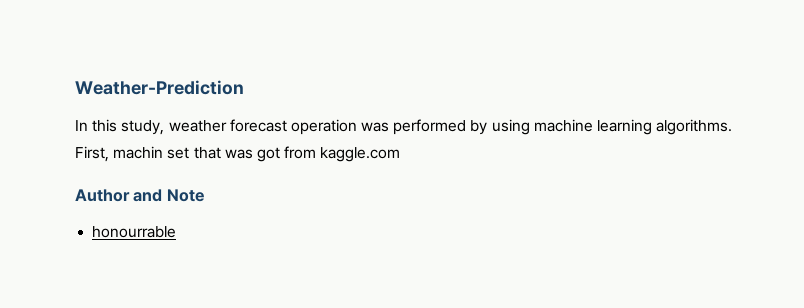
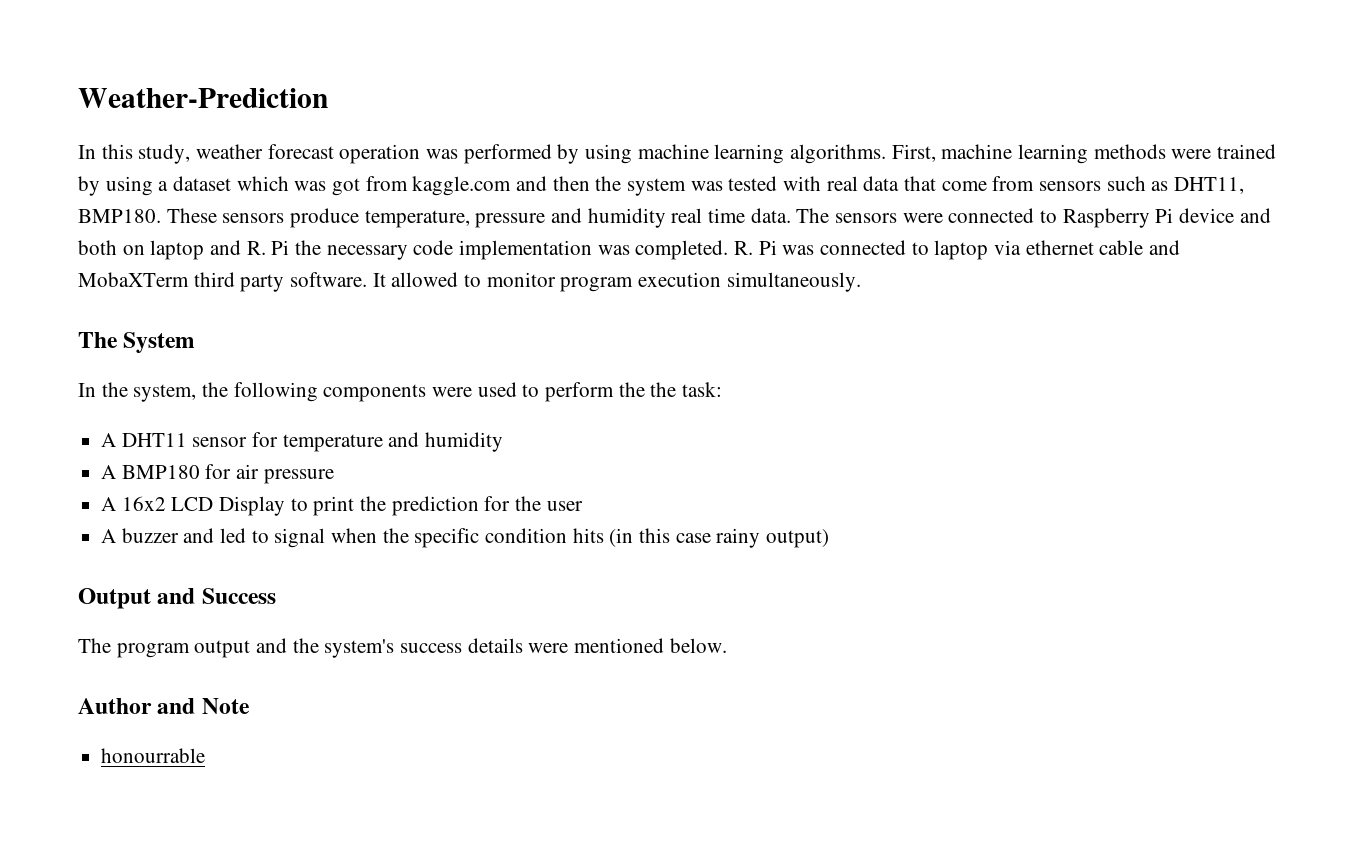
[113,146,401,162] machin set that was got from kaggle.com -> [941,144,1277,164] [78,176,1245,196] [78,208,1271,228] [78,240,1181,260] [78,272,861,292] [78,332,196,353] [78,382,723,402] [101,432,504,452] [101,464,334,484] [101,496,583,516] [101,528,830,548] [78,588,276,609] [78,638,727,658] machine learning methods were trained by using a dataset which was got from kaggle.com and then the system was tested with real data that come from sensors such as DHT11, BMP180. These sensors produce temperature, pressure and humidity real time data. The sensors were connected to Raspberry Pi device and both on laptop and R. Pi the necessary code implementation was completed. R. Pi was connected to laptop via ethernet cable and MobaXTerm third party software. It allowed to monitor program execution simultaneously. // The System // In the system, the following components were used to perform the the task: // A DHT11 sensor for temperature and humidity // A BMP180 for air pressure // A 16x2 LCD Display to print the prediction for the user // A buzzer and led to signal when the specific condition hits (in this case rainy output) // Output and Success // The program output and the system's success details were mentioned below.

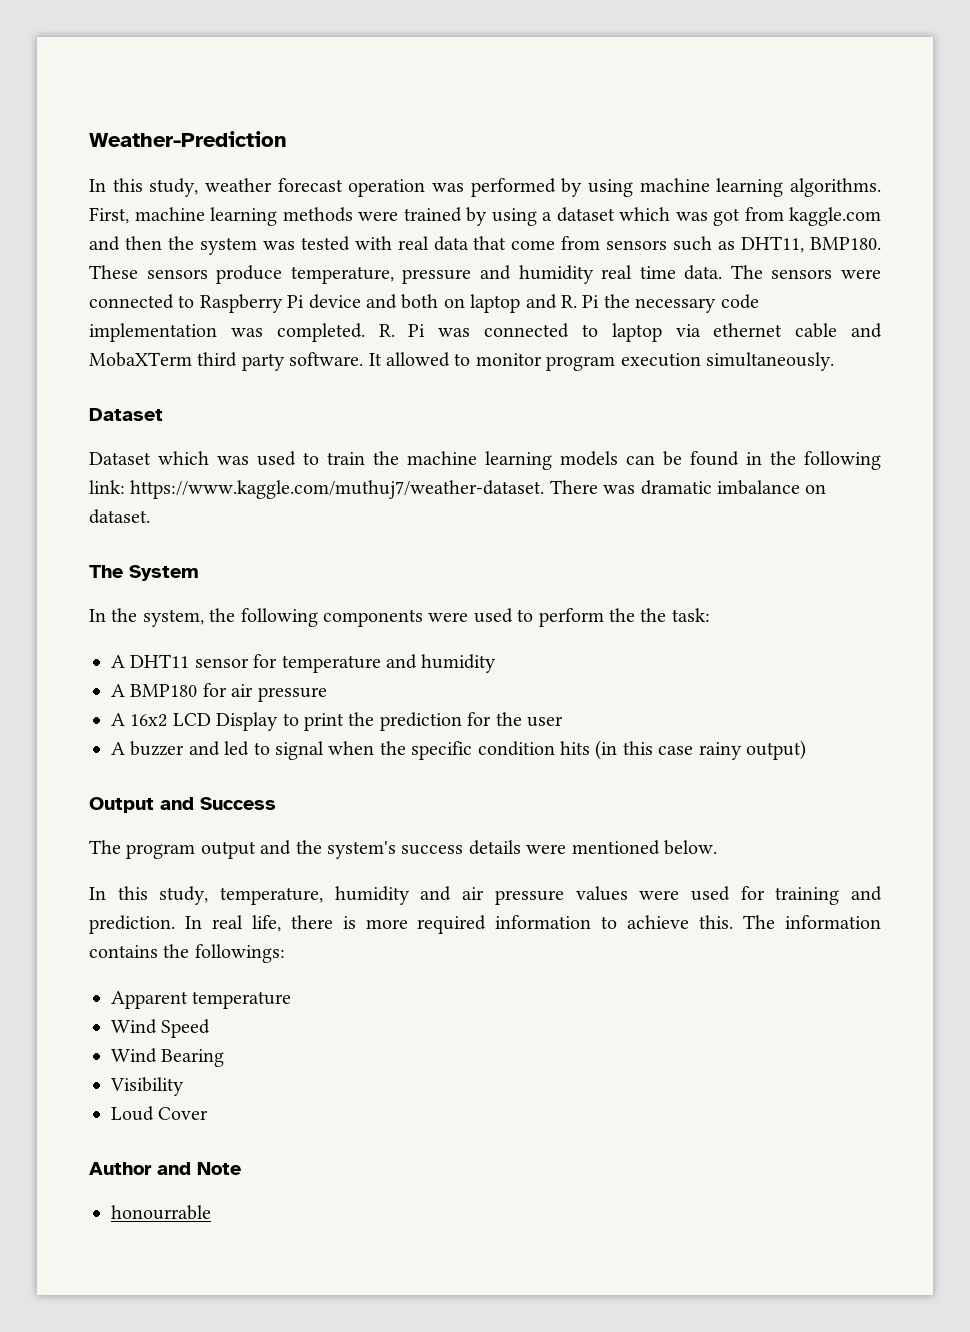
(861, 282) none -> [89,408,163,421] [89,451,881,470] [89,480,827,499] [89,509,150,524] // Dataset // Dataset which was used to train the machine learning models can be found in the following link: https://www.kaggle.com/muthuj7/weather-dataset. There was dramatic imbalance on dataset.
(727, 645) none -> [89,886,883,905] [89,915,881,934] [89,944,285,963] [111,991,292,1009] [111,1019,211,1038] [111,1048,225,1067] [110,1077,184,1096] [111,1106,209,1121] // In this study, temperature, humidity and air pressure values were used for training and prediction. In real life, there is more required information to achieve this. The information contains the followings: // Apparent temperature // Wind Speed // Wind Bearing // Visibility // Loud Cover

